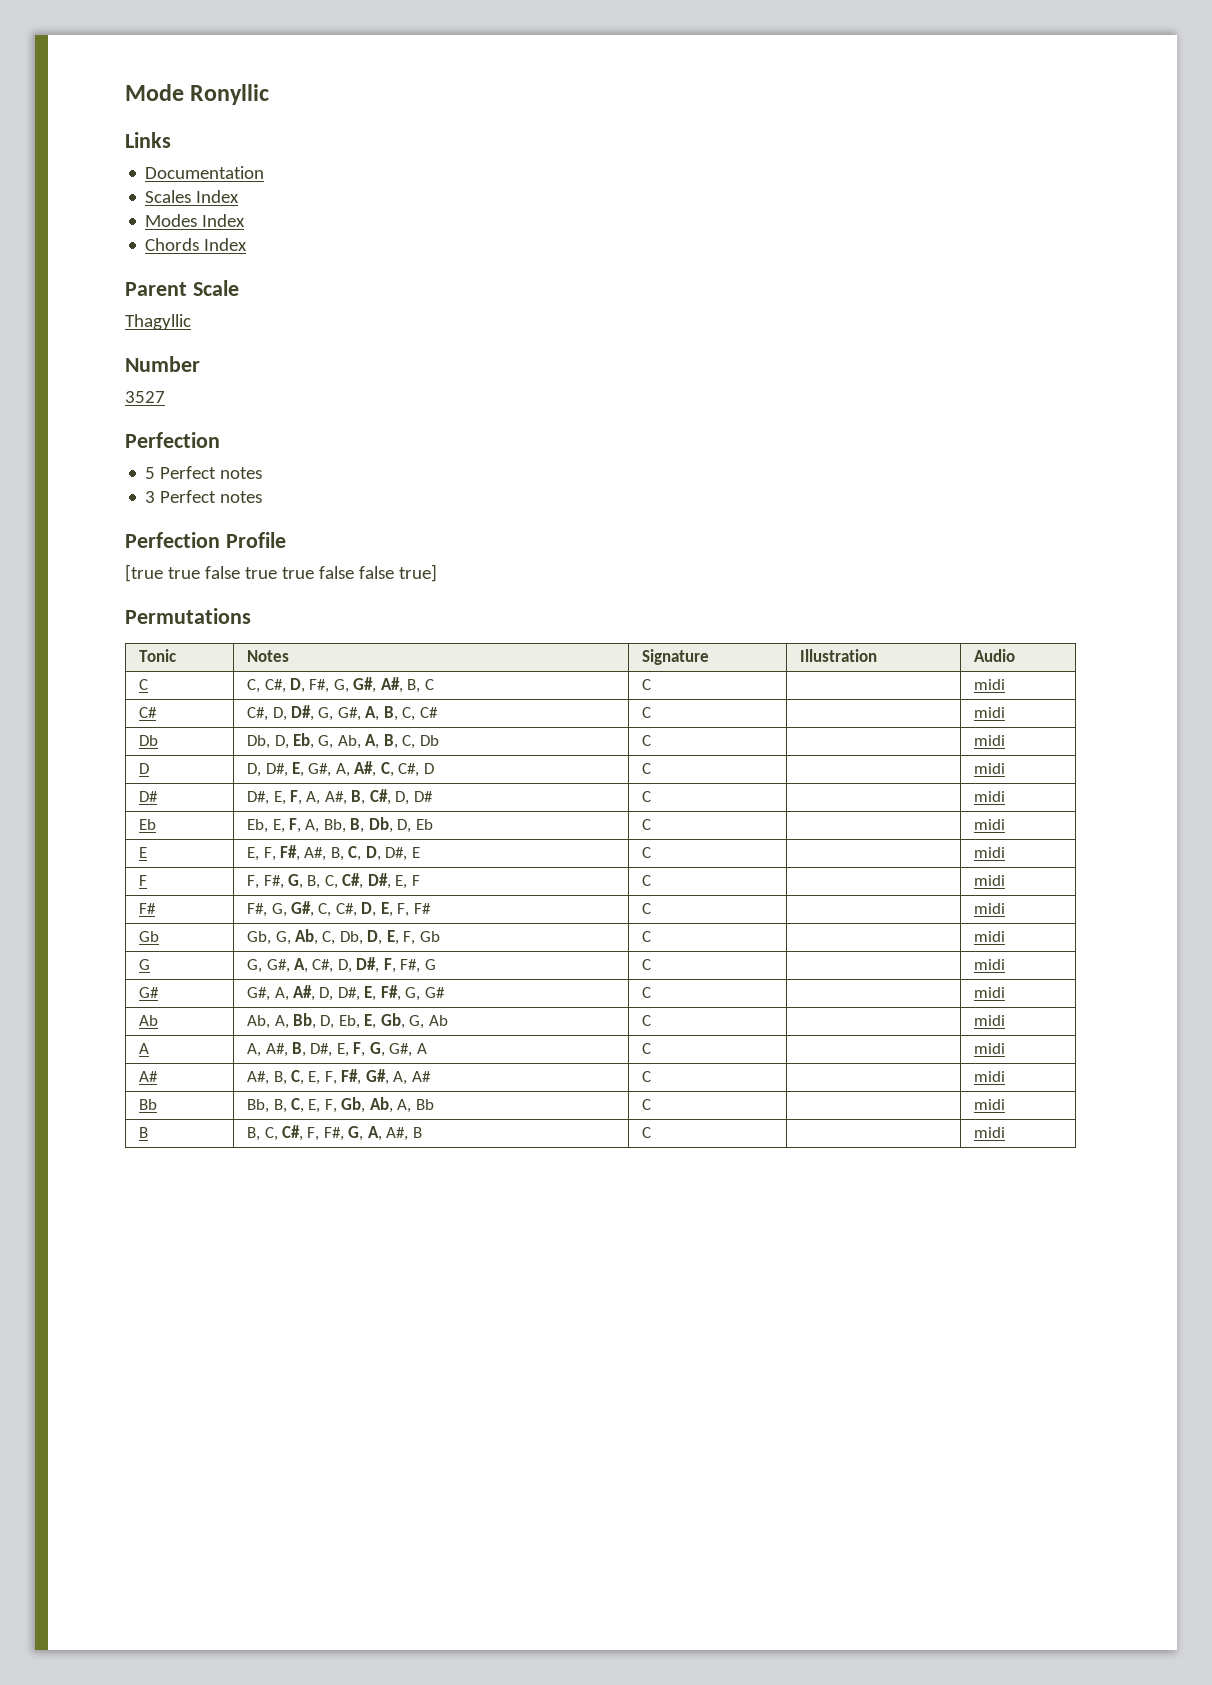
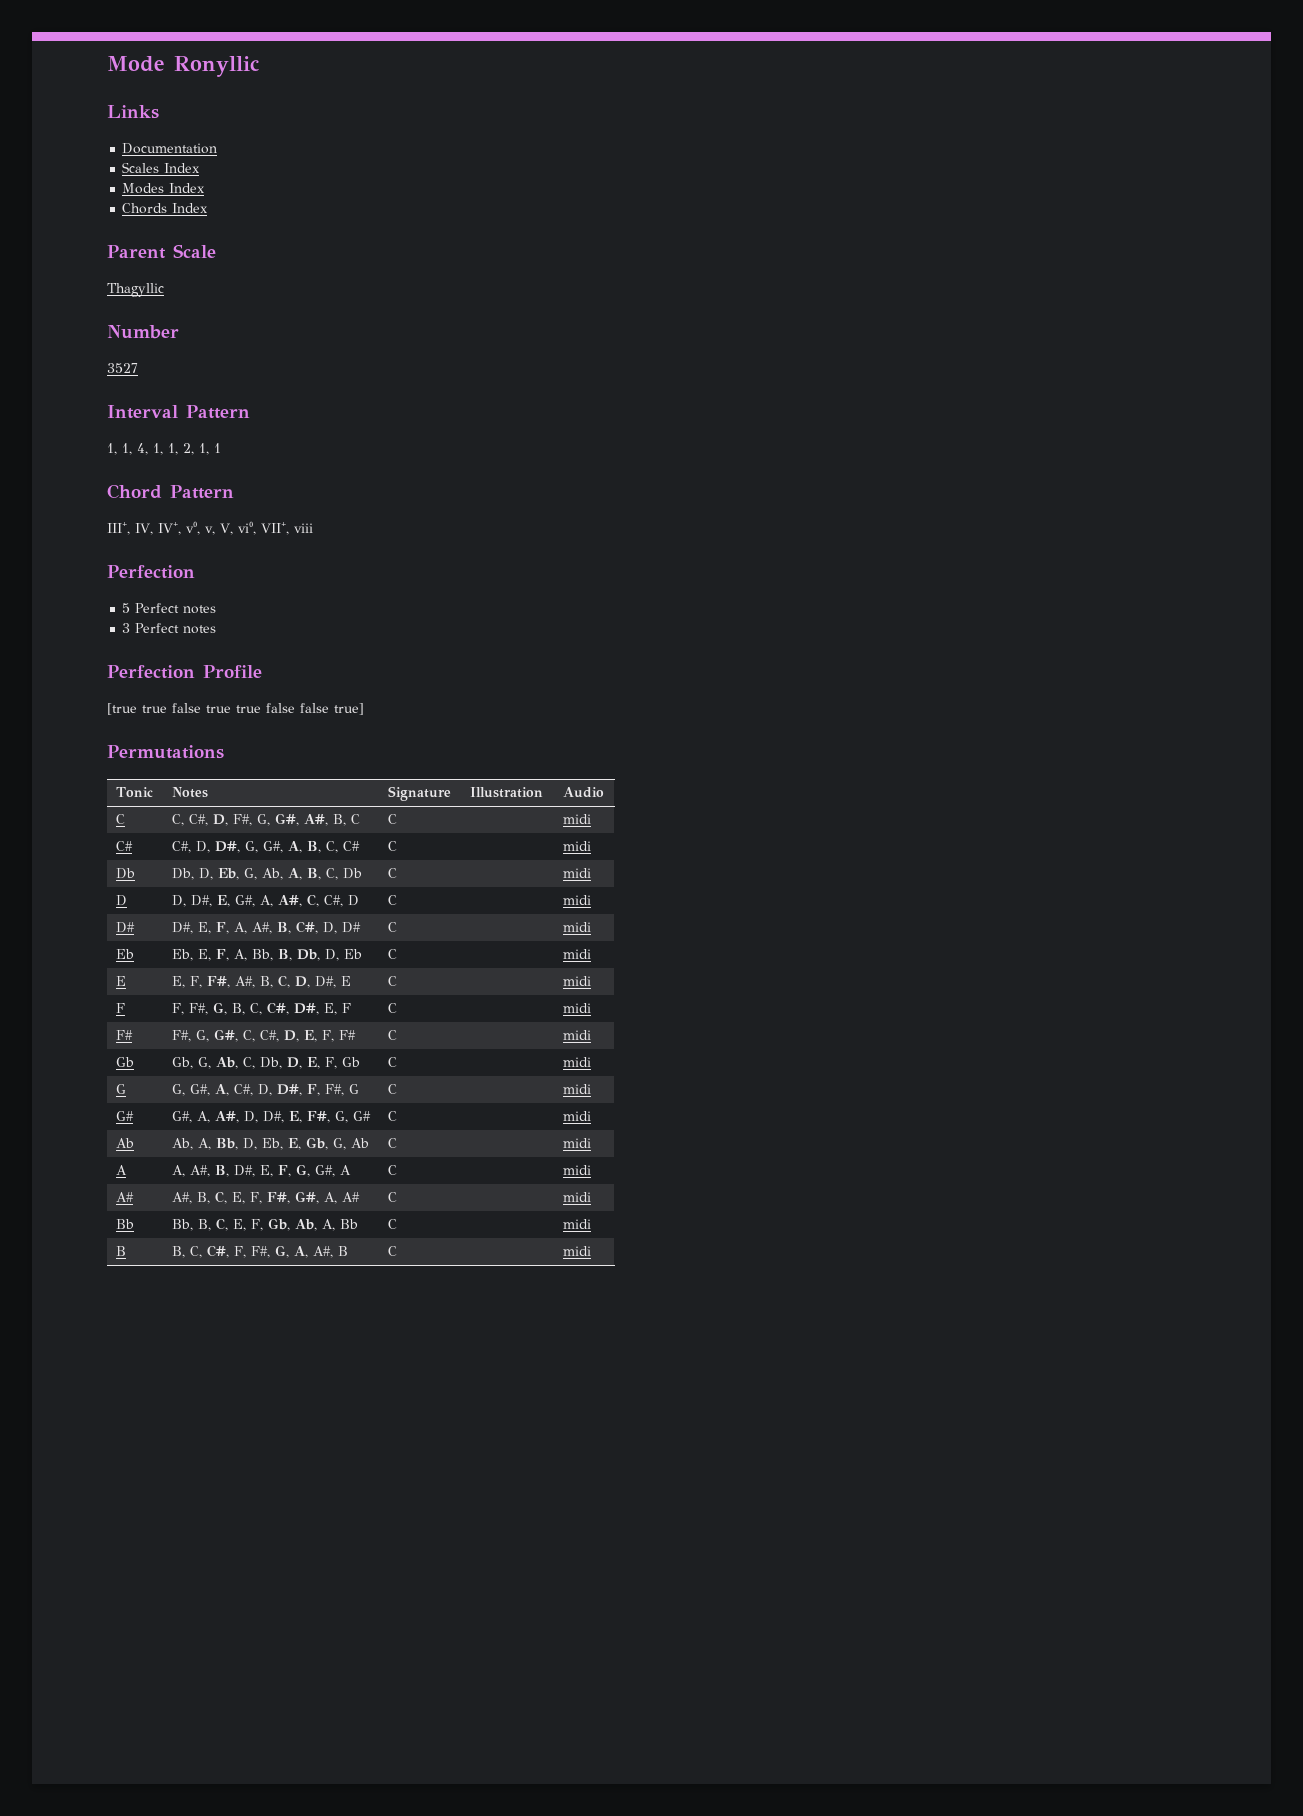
(165, 397) none -> [107,405,250,419] [107,443,221,455] [107,484,234,499] [107,521,313,535] // Interval Pattern // 1, 1, 4, 1, 1, 2, 1, 1 // Chord Pattern // III⁺, IV, IV⁺, v⁰, v, V, vi⁰, VII⁺, viii

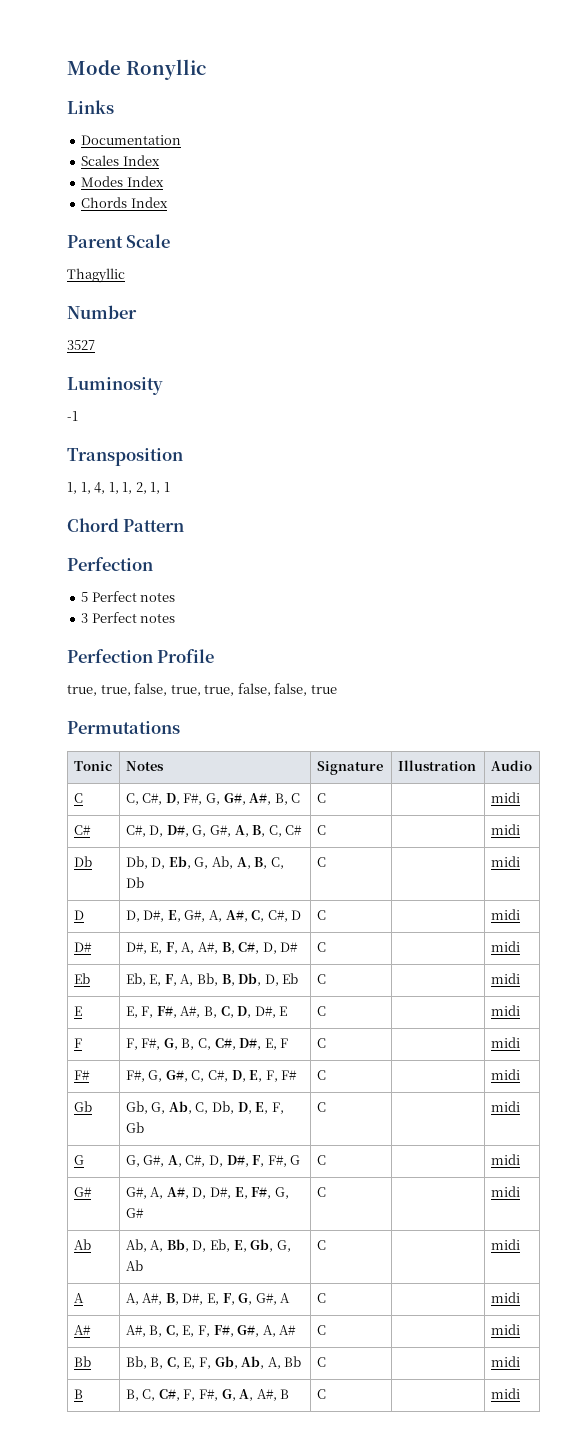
[107,405,250,419] Interval Pattern -> [67,377,163,395] [67,411,78,421] [67,448,183,466] Luminosity // -1 // Transposition
[107,521,313,535] // III⁺, IV, IV⁺, v⁰, v, V, vi⁰, VII⁺, viii -> (185, 525) none
[107,703,364,715] [true true false true true false false true] -> [67,683,337,696] true, true, false, true, true, false, false, true

